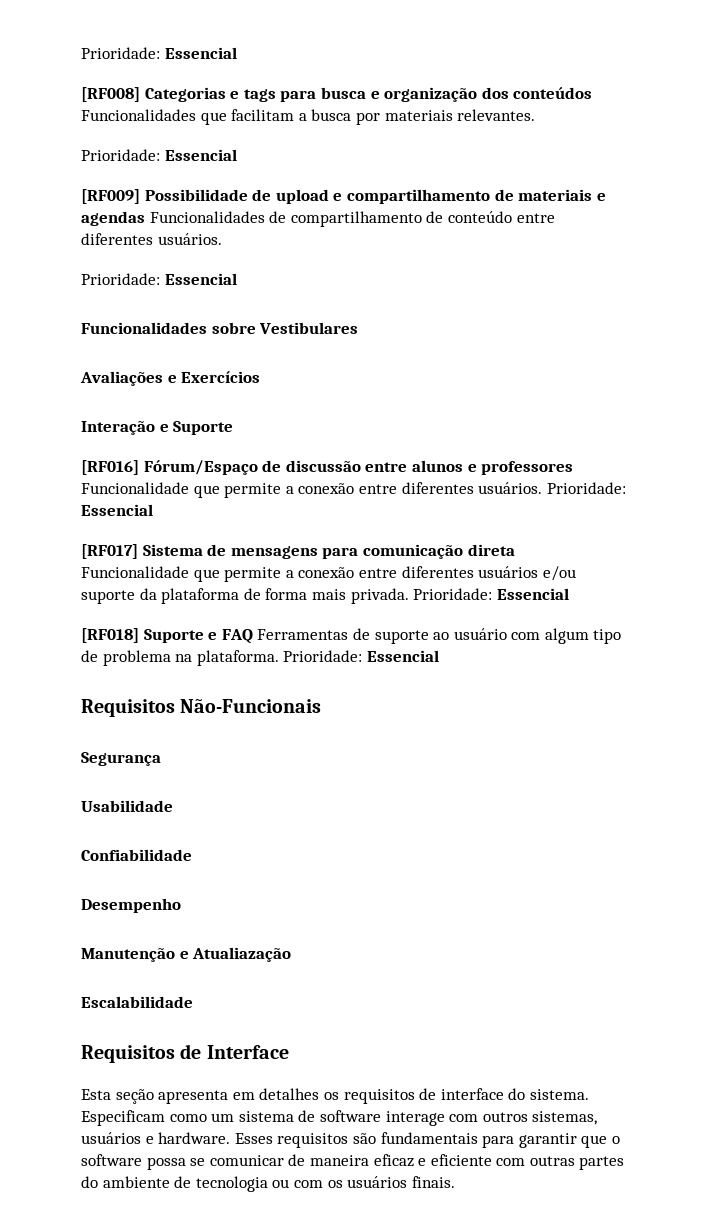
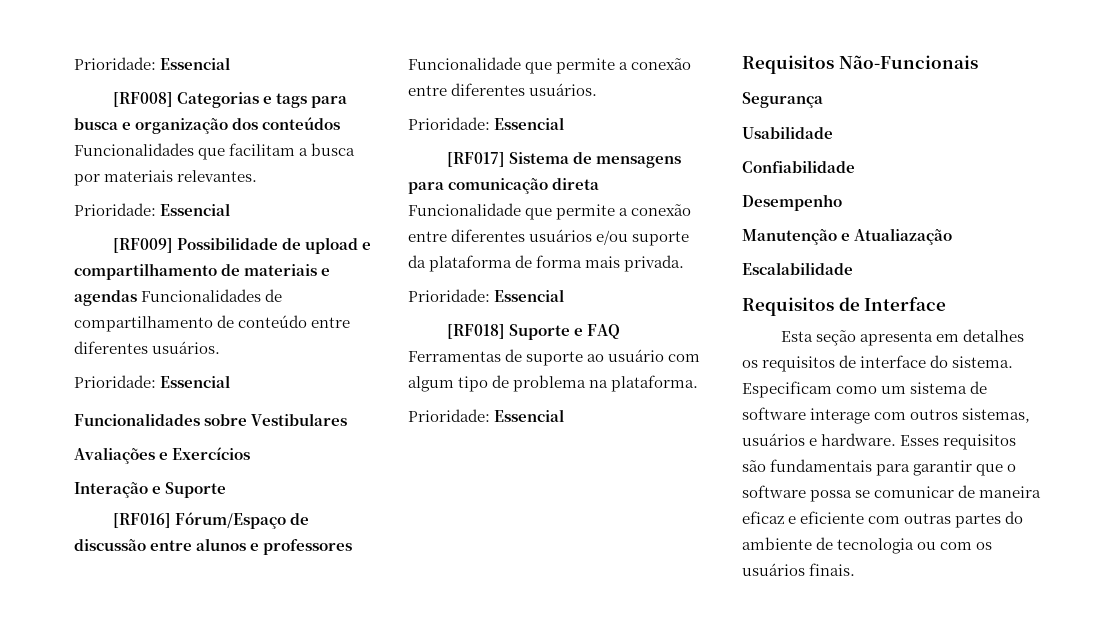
(543, 488) none -> (598, 89) //
(409, 596) none -> (685, 263) //
(279, 658) none -> (699, 383) //

